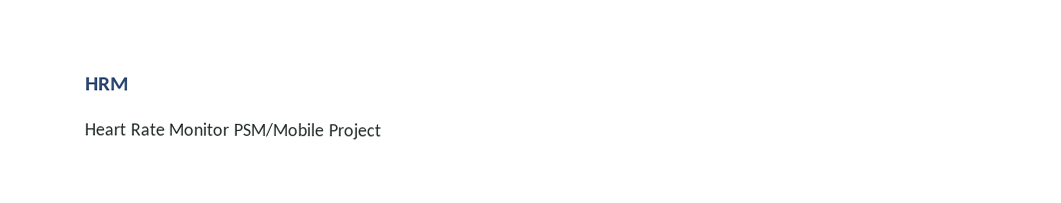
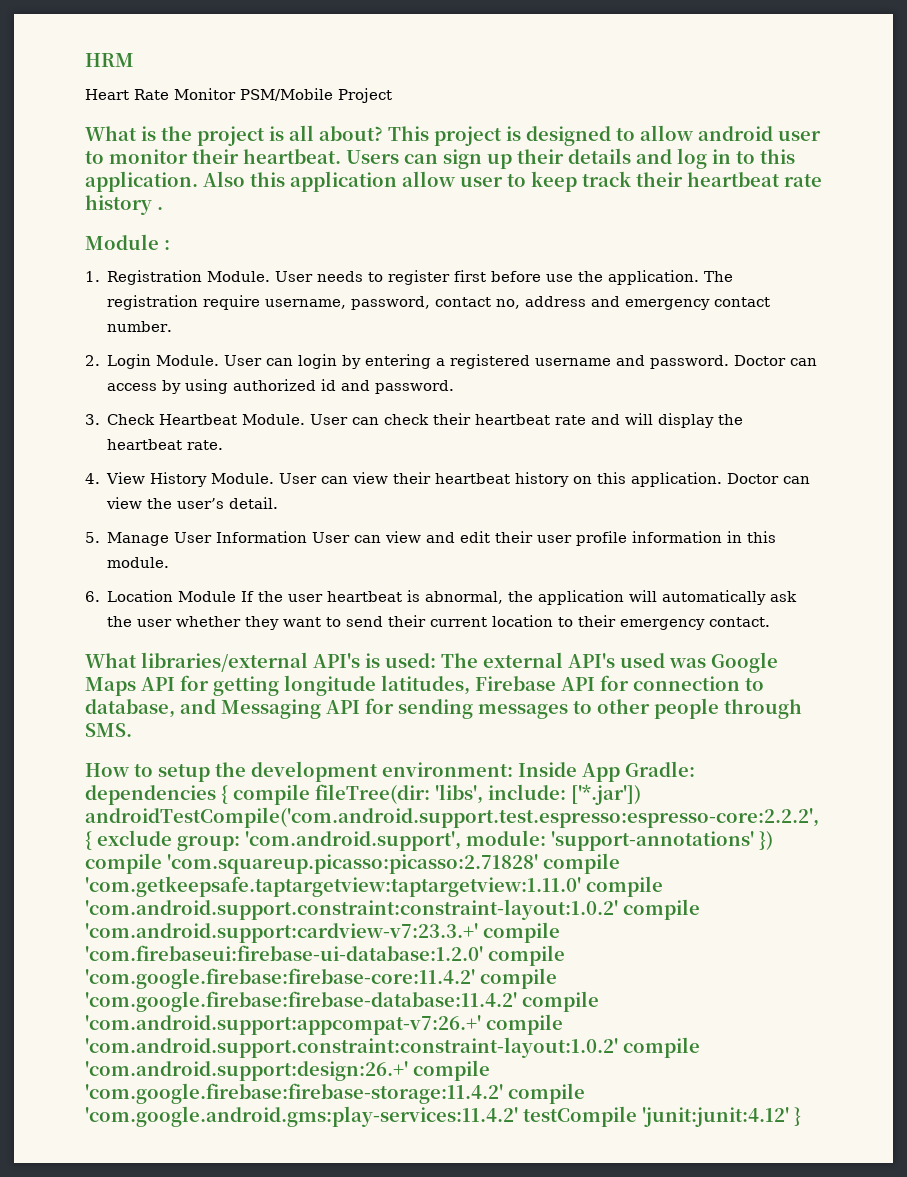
(381, 131) none -> [85,125,821,146] [85,148,795,169] [85,171,822,192] [85,195,163,215] [85,234,170,250] [85,270,734,285] [107,295,771,310] [107,321,173,332] [85,354,818,369] [107,379,455,394] [85,413,744,428] [107,439,224,450] [85,472,811,487] [106,497,279,509] [85,531,777,546] [107,557,170,568] [85,590,798,605] [107,615,771,630] [85,652,778,673] [85,675,764,696] [85,698,802,719] [85,723,132,737] [85,761,695,782] [85,784,641,805] [85,807,819,828] [85,830,773,851] [85,853,620,874] [85,876,663,897] [85,899,700,920] [85,922,560,943] [85,945,565,966] [85,968,557,989] [85,991,599,1012] [85,1014,563,1035] [85,1037,700,1058] [85,1060,490,1081] [85,1083,585,1104] [85,1106,801,1127] // What is the project is all about? This project is designed to allow android user to monitor their heartbeat. Users can sign up their details and log in to this application. Also this application allow user to keep track their heartbeat rate history . // Module : // 1. Registration Module. User needs to register first before use the application. The registration require username, password, contact no, address and emergency contact number. // 2. Login Module. User can login by entering a registered username and password. Doctor can access by using authorized id and password. // 3. Check Heartbeat Module. User can check their heartbeat rate and will display the heartbeat rate. // 4. View History Module. User can view their heartbeat history on this application. Doctor can view the user’s detail. // 5. Manage User Information User can view and edit their user profile information in this module. // 6. Location Module If the user heartbeat is abnormal, the application will automatically ask the user whether they want to send their current location to their emergency contact. // What libraries/external API's is used: The external API's used was Google Maps API for getting longitude latitudes, Firebase API for connection to database, and Messaging API for sending messages to other people through SMS. // How to setup the development environment: Inside App Gradle: dependencies { compile fileTree(dir: 'libs', include: ['*.jar']) androidTestCompile('com.android.support.test.espresso:espresso-core:2.2.2', { exclude group: 'com.android.support', module: 'support-annotations' }) compile 'com.squareup.picasso:picasso:2.71828' compile 'com.getkeepsafe.taptargetview:taptargetview:1.11.0' compile 'com.android.support.constraint:constraint-layout:1.0.2' compile 'com.android.support:cardview-v7:23.3.+' compile 'com.firebaseui:firebase-ui-database:1.2.0' compile 'com.google.firebase:firebase-core:11.4.2' compile 'com.google.firebase:firebase-database:11.4.2' compile 'com.android.support:appcompat-v7:26.+' compile 'com.android.support.constraint:constraint-layout:1.0.2' compile 'com.android.support:design:26.+' compile 'com.google.firebase:firebase-storage:11.4.2' compile 'com.google.android.gms:play-services:11.4.2' testCompile 'junit:junit:4.12' }

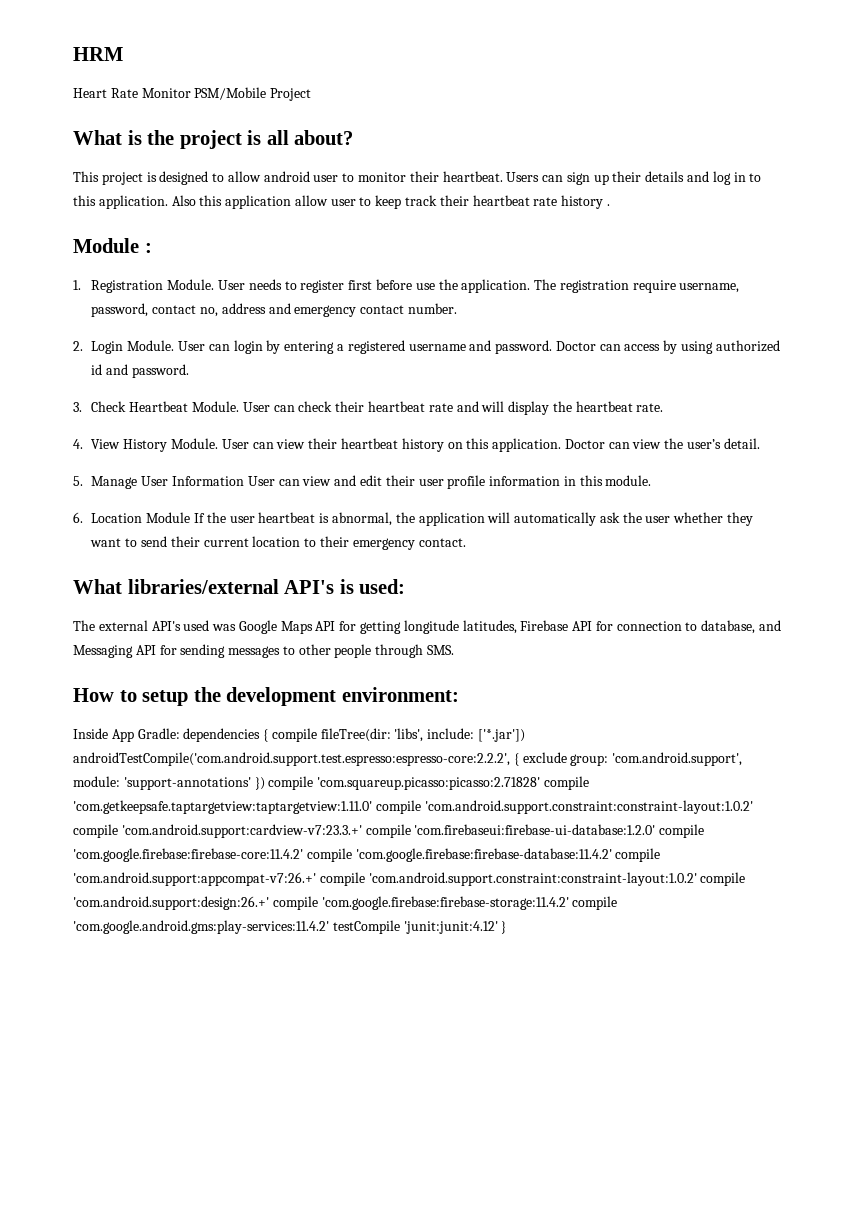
(383, 133) none -> (354, 137) //
(436, 660) none -> (406, 586) //
(513, 769) none -> (459, 694) //

